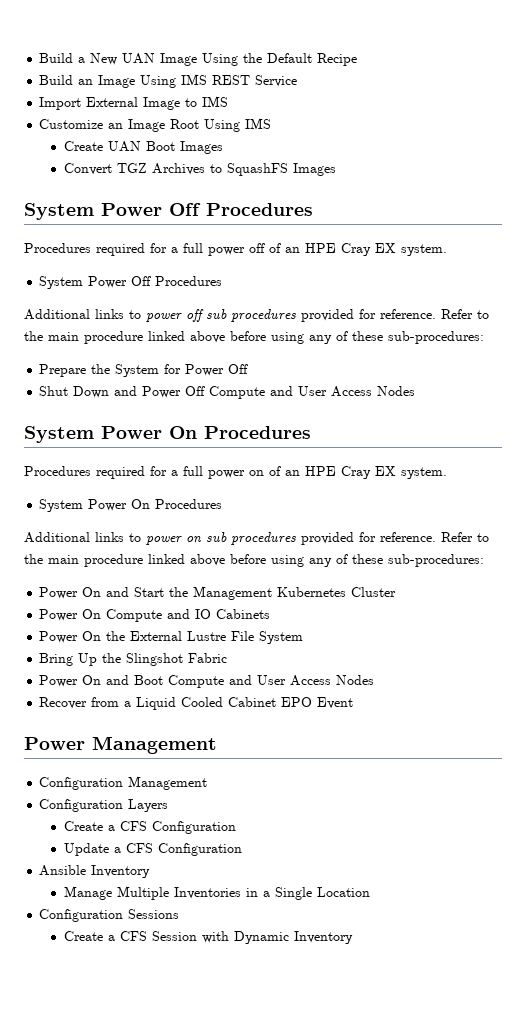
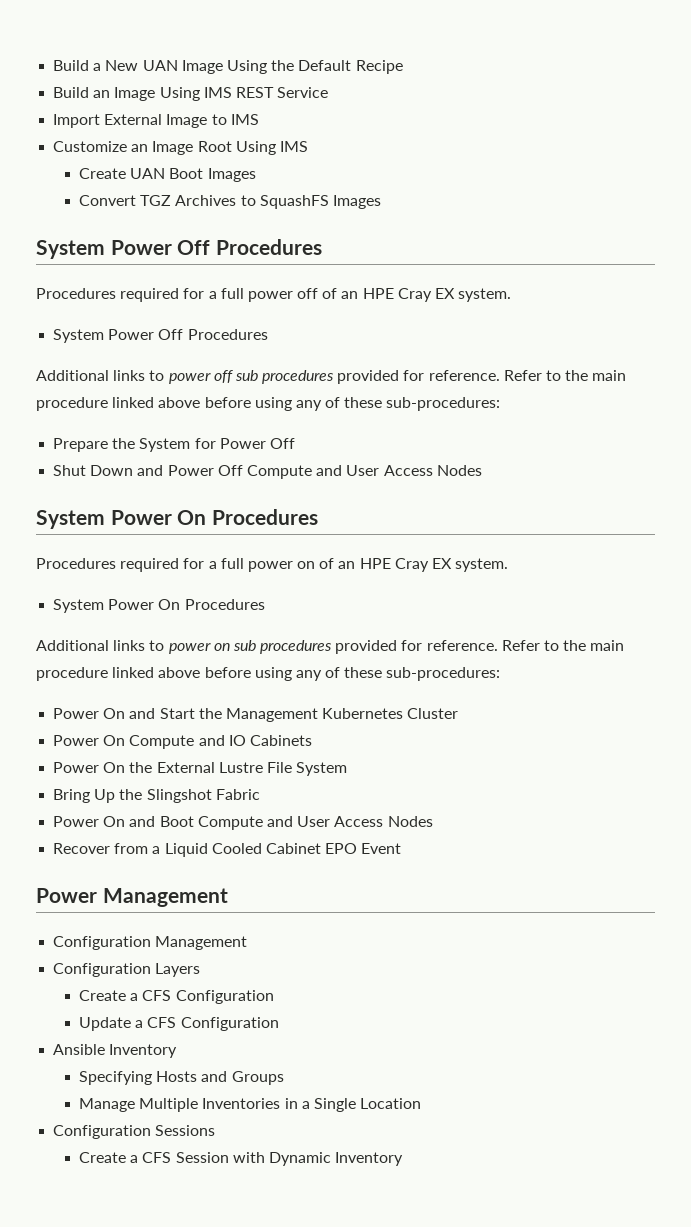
(151, 871) none -> [79,1071,284,1085] // Specifying Hosts and Groups

